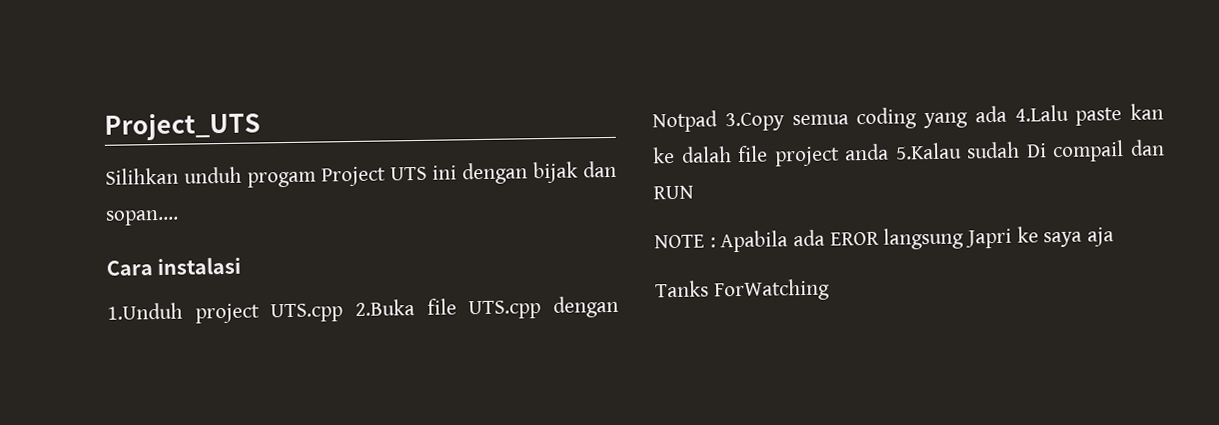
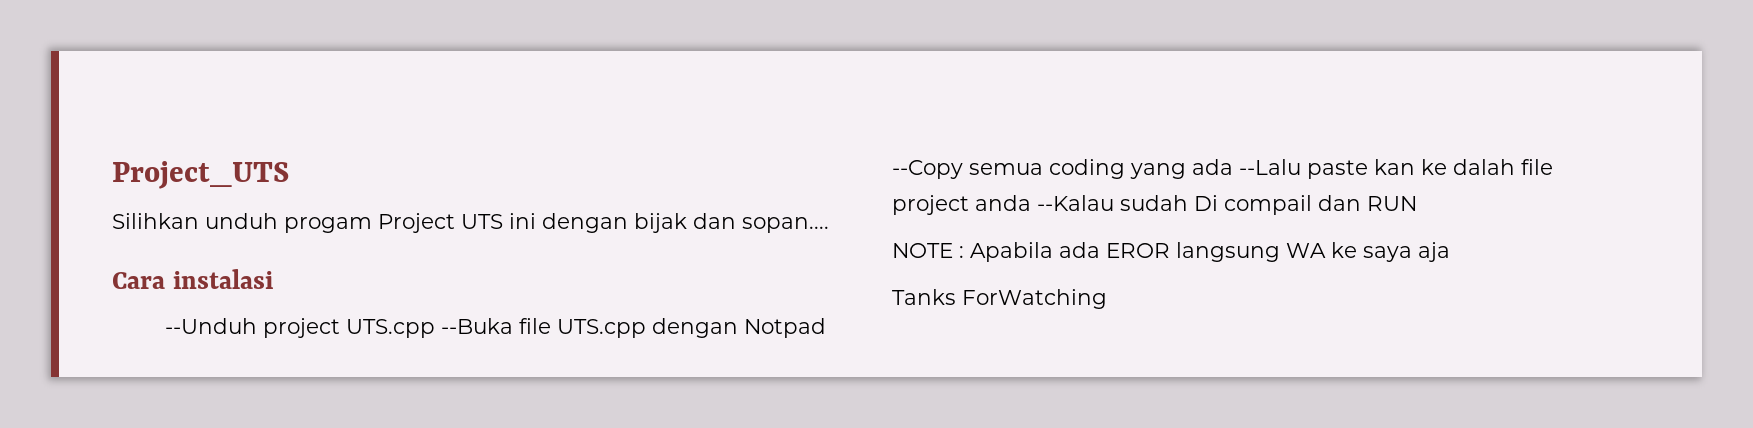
[107,302,183,320] 1.Unduh -> [165,318,258,334] --Unduh
[355,299,415,316] 2.Buka -> [441,318,514,334] --Buka
[724,112,785,132] 3.Copy -> [892,160,963,179] --Copy
[1014,104,1069,122] 4.Lalu -> [1239,159,1301,175] --Lalu
[894,142,962,160] 5.Kalau -> [1037,195,1114,211] --Kalau
[965,228,1013,249] Japri -> [1286,243,1326,258] WA

